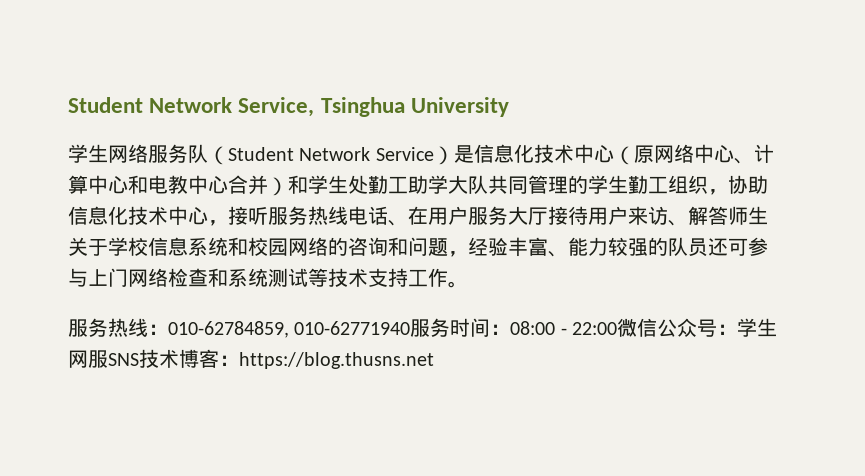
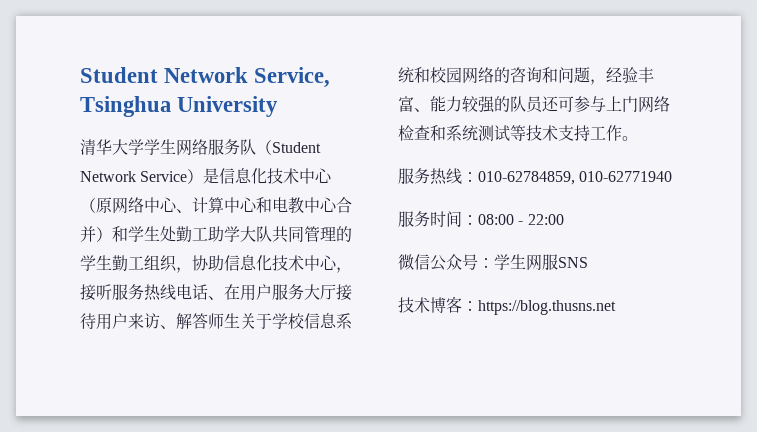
(509, 107) none -> [80,139,144,155] 清华大学
(411, 328) none -> (673, 176) //
(618, 328) none -> (564, 219) //
(139, 359) none -> (588, 262) //

